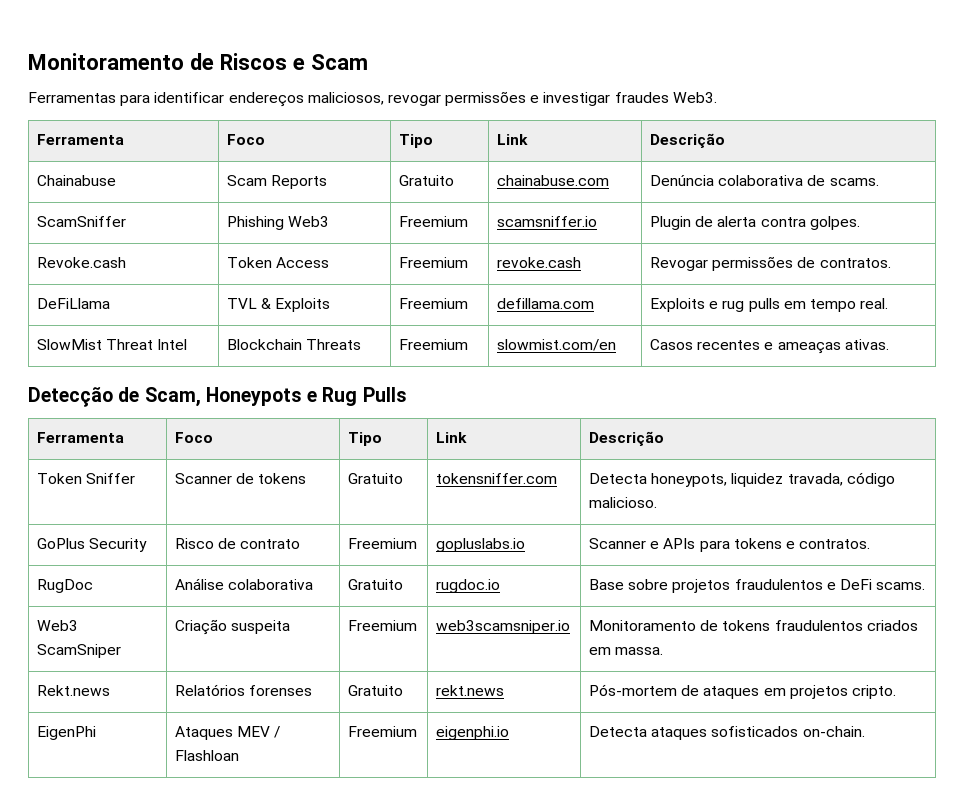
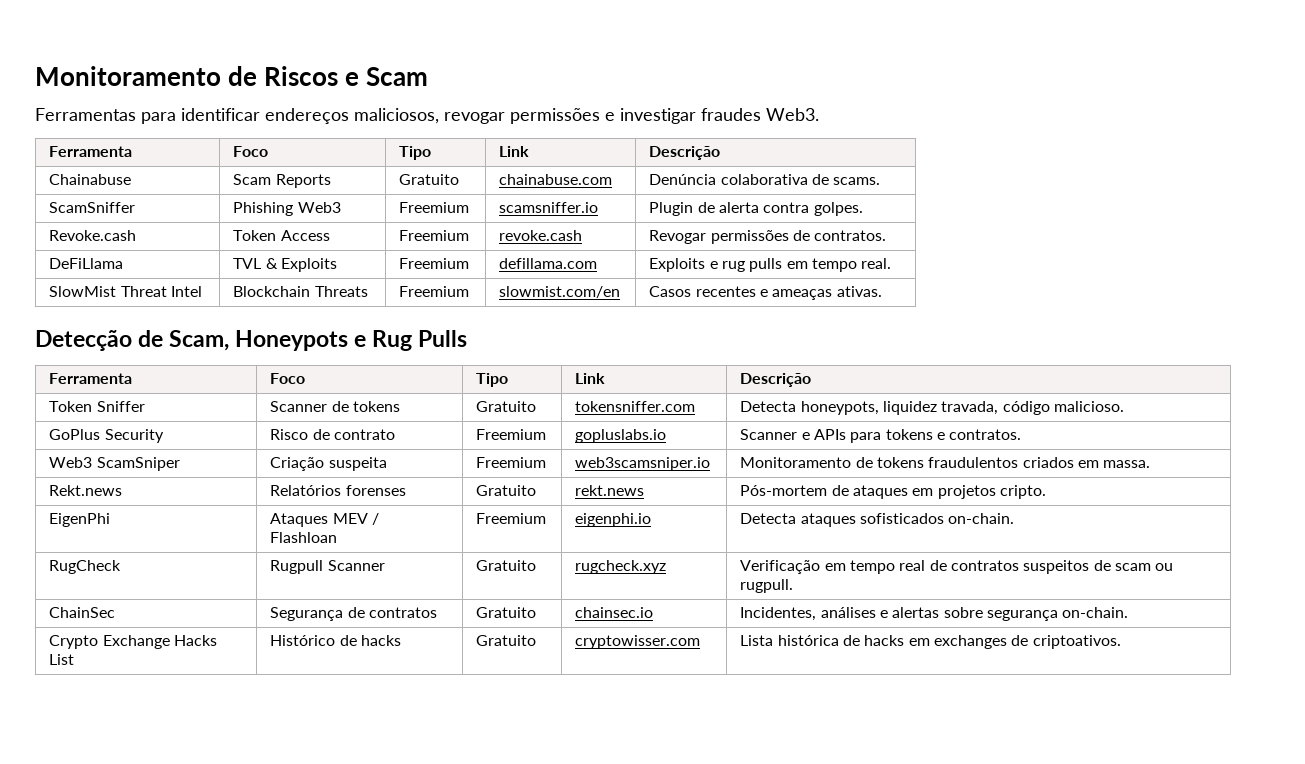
[37,579,94,593] [175,578,314,590] [348,579,404,590] [436,579,501,593] [589,579,926,593] // RugDoc | Análise colaborativa | Gratuito | rugdoc.io | Base sobre projetos fraudulentos e DeFi scams. -> (1022, 434) none
(865, 731) none -> [49,560,122,574] [270,560,385,574] [476,560,537,571] [575,560,667,574] [740,560,1174,574] [740,579,794,593] [49,607,116,618] [270,607,438,621] [476,607,537,618] [575,607,654,618] [740,607,1129,621] [49,635,218,649] [49,654,75,665] [270,635,402,646] [476,635,537,646] [575,635,701,649] [740,635,1121,649] // RugCheck | Rugpull Scanner | Gratuito | rugcheck.xyz | Verificação em tempo real de contratos suspeitos de scam ou rugpull. // ChainSec | Segurança de contratos | Gratuito | chainsec.io | Incidentes, análises e alertas sobre segurança on-chain. // Crypto Exchange Hacks List | Histórico de hacks | Gratuito | cryptowisser.com | Lista histórica de hacks em exchanges de criptoativos.

